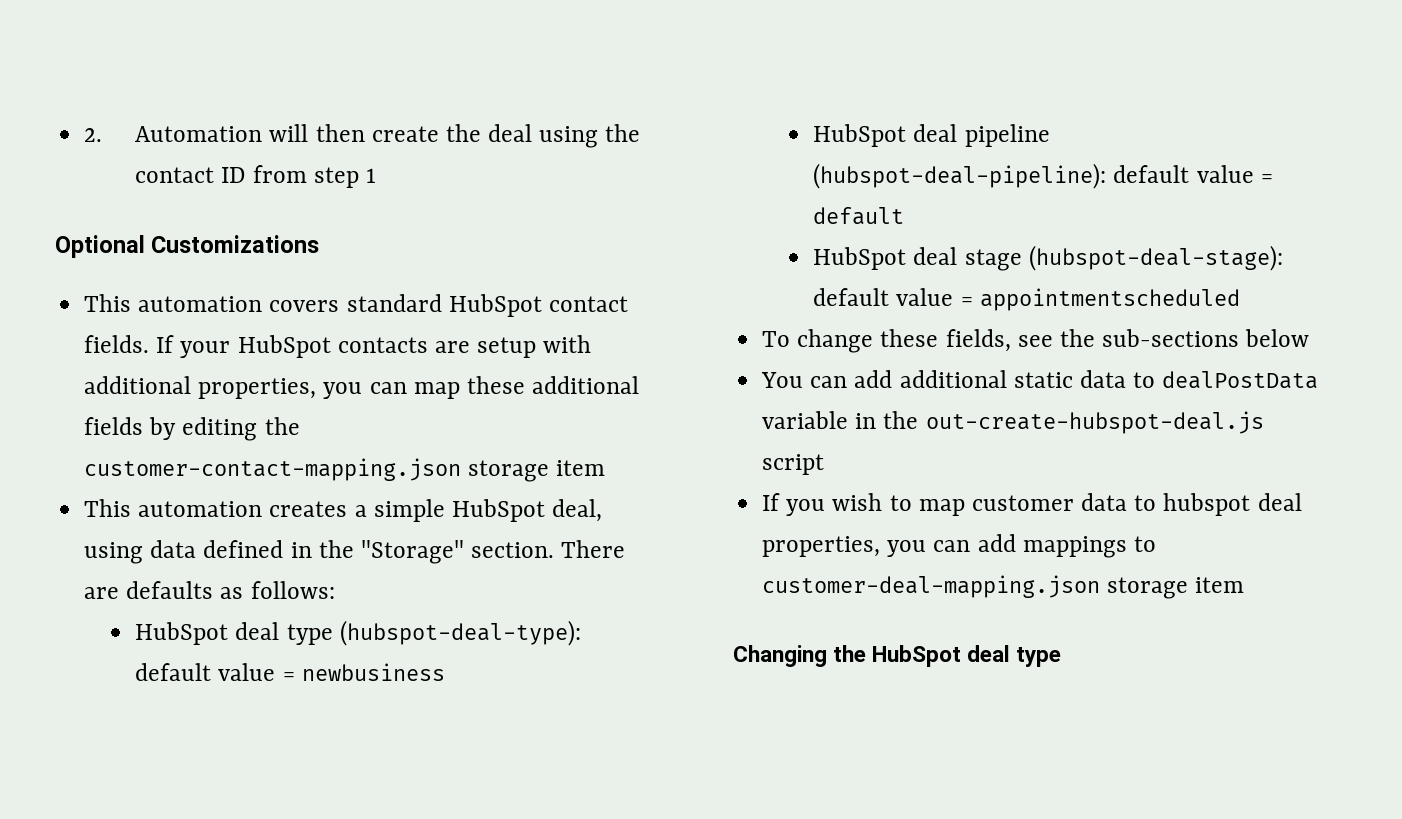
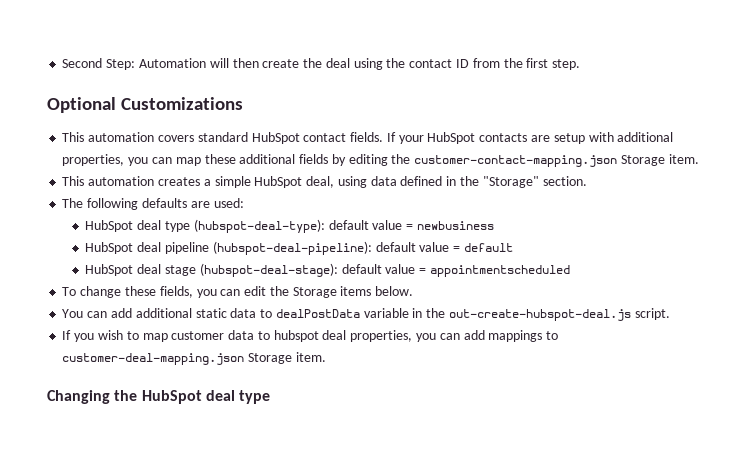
[84,128,103,142] 2. -> [62,58,136,70] Second Step:
[313,167,376,188] step 1 -> [503,58,581,70] the first step.
[468,460,606,482] storage item -> [620,154,699,166] Storage item.
[561,540,626,558] [84,581,335,599] There are defaults as follows: -> [62,198,244,210] // The following defaults are used:
[1017,329,1310,347] see the sub-sections below -> [196,286,414,298] you can edit the Storage items below.
[762,454,825,475] script -> [634,308,670,320] script.
[1107,577,1245,599] storage item -> [248,352,326,364] Storage item.

